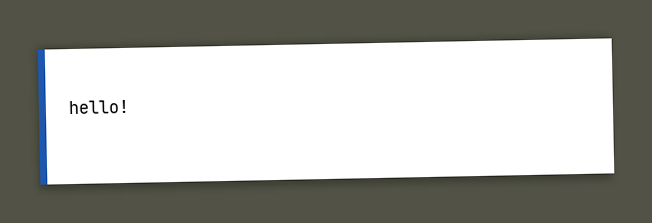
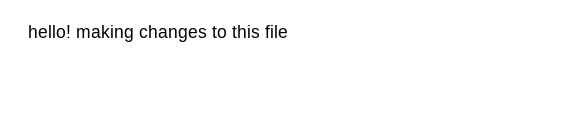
(129, 107) none -> [76,25,288,42] making changes to this file

